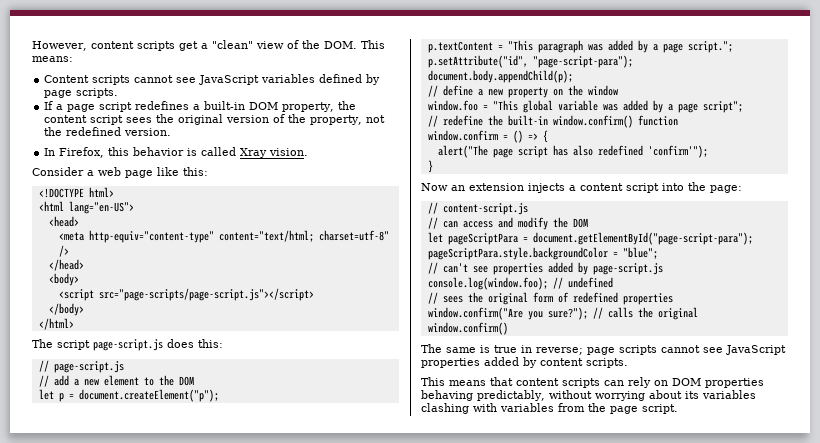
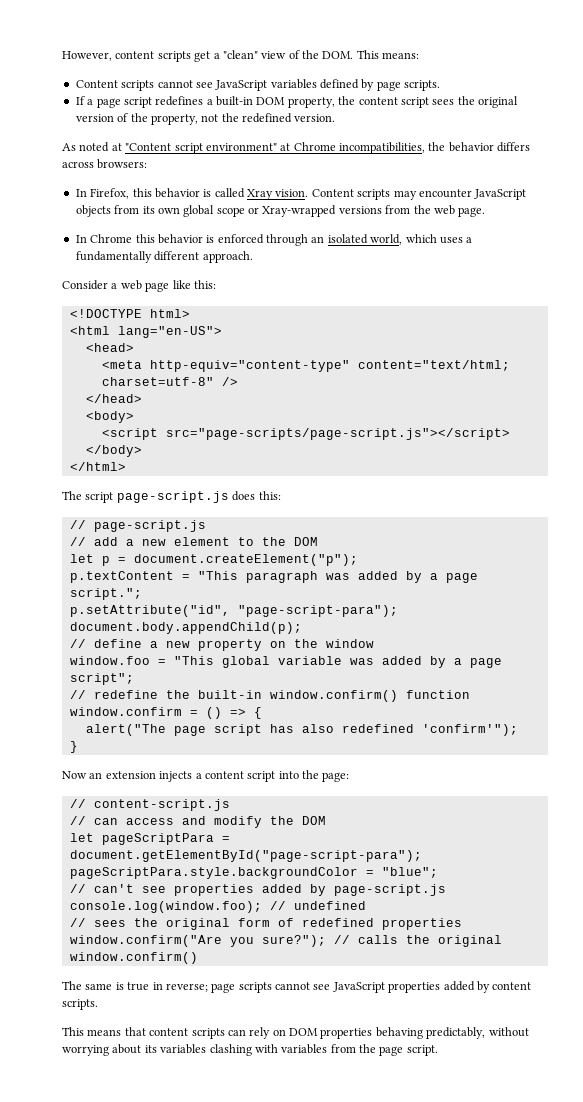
(172, 132) none -> [62,142,531,154] [62,159,148,169] // As noted at "Content script environment" at Chrome incompatibilities, the behavior differs across browsers:
(309, 152) none -> [311,189,527,200] [75,205,486,217] [75,234,473,246] [75,251,253,263] Content scripts may encounter JavaScript objects from its own global scope or Xray-wrapped versions from the web page. // In Chrome this behavior is enforced through an isolated world, which uses a fundamentally different approach.

